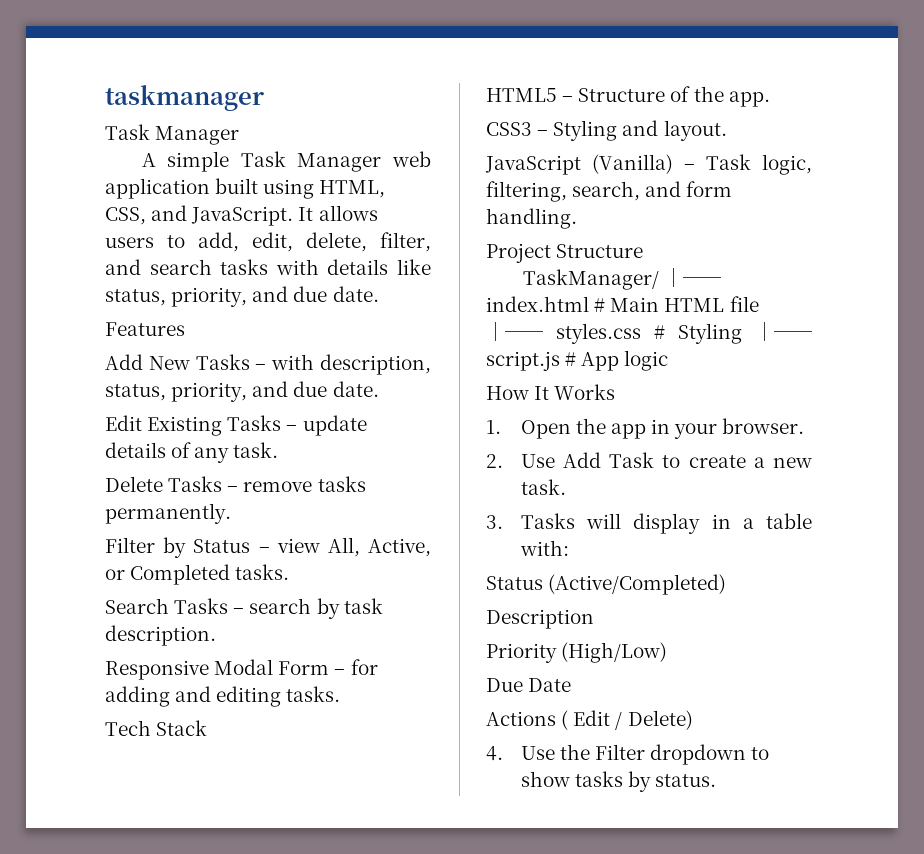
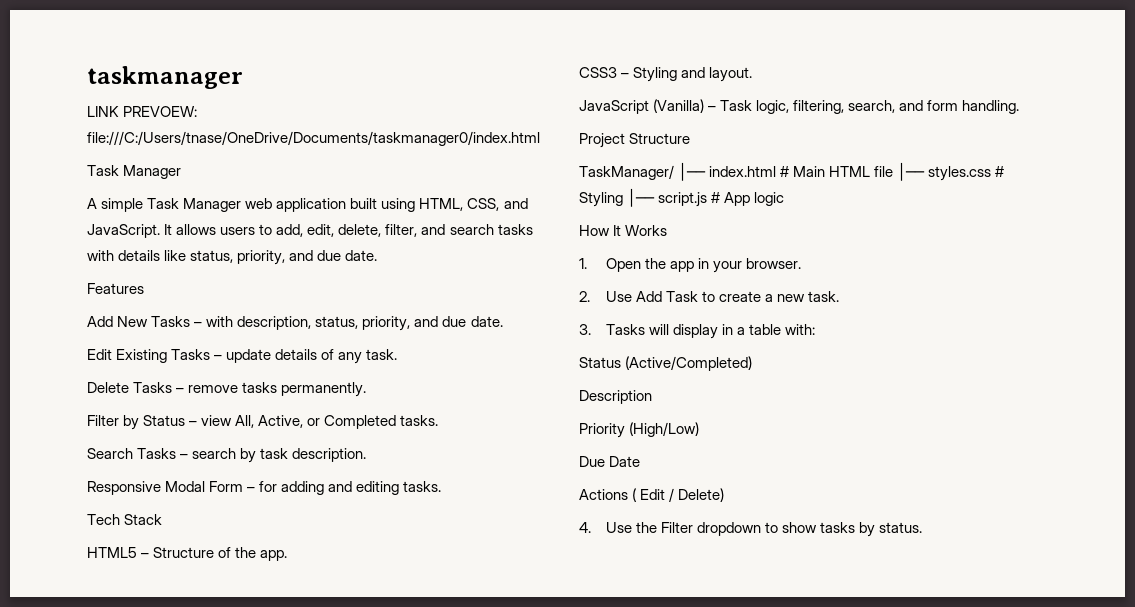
(264, 98) none -> [87,106,198,117] [87,131,540,146] // LINK PREVOEW: file:///C:/Users/tnase/OneDrive/Documents/taskmanager0/index.html

